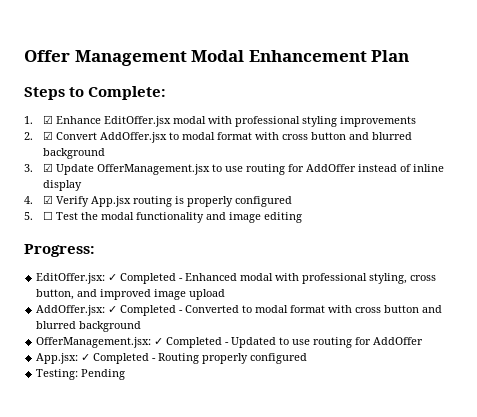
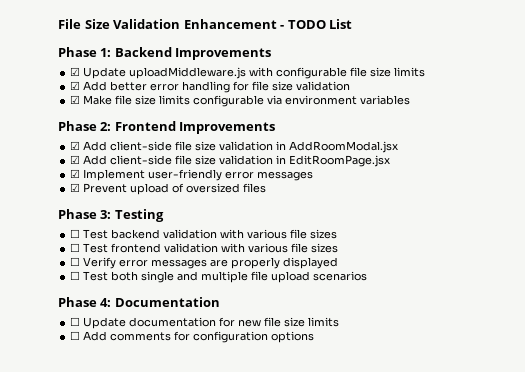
[24,50,410,66] [24,86,167,100] [24,115,417,127] [24,131,413,143] [43,148,106,159] [24,163,445,175] [43,180,83,191] [24,195,293,207] [24,211,303,223] [24,244,95,257] [36,273,437,284] [36,289,226,300] [36,305,443,316] [36,321,142,332] [36,337,424,348] [36,353,308,364] [36,369,126,380] Offer Management Modal Enhancement Plan // Steps to Complete: // 1. ☑ Enhance EditOffer.jsx modal with professional styling improvements // 2. ☑ Convert AddOffer.jsx to modal format with cross button and blurred background // 3. ☑ Update OfferManagement.jsx to use routing for AddOffer instead of inline display // 4. ☑ Verify App.jsx routing is properly configured // 5. ☐ Test the modal functionality and image editing // Progress: // EditOffer.jsx: ✓ Completed - Enhanced modal with professional styling, cross button, and improved image upload // AddOffer.jsx: ✓ Completed - Converted to modal format with cross button and blurred background // OfferManagement.jsx: ✓ Completed - Updated to use routing for AddOffer // App.jsx: ✓ Completed - Routing properly configured // Testing: Pending -> [58,19,353,29] [58,47,272,60] [70,67,426,79] [70,81,351,93] [70,95,411,107] [58,121,276,134] [70,141,399,153] [70,155,391,167] [70,169,314,181] [70,183,267,195] [58,209,164,222] [70,229,338,239] [70,243,339,253] [70,257,339,269] [70,271,368,283] [58,297,220,307] [70,317,340,329] [70,331,315,343] File Size Validation Enhancement - TODO List // Phase 1: Backend Improvements // ☑ Update uploadMiddleware.js with configurable file size limits // ☑ Add better error handling for file size validation // ☑ Make file size limits configurable via environment variables // Phase 2: Frontend Improvements // ☑ Add client-side file size validation in AddRoomModal.jsx // ☑ Add client-side file size validation in EditRoomPage.jsx // ☑ Implement user-friendly error messages // ☑ Prevent upload of oversized files // Phase 3: Testing // ☐ Test backend validation with various file sizes // ☐ Test frontend validation with various file sizes // ☐ Verify error messages are properly displayed // ☐ Test both single and multiple file upload scenarios // Phase 4: Documentation // ☐ Update documentation for new file size limits // ☐ Add comments for configuration options

